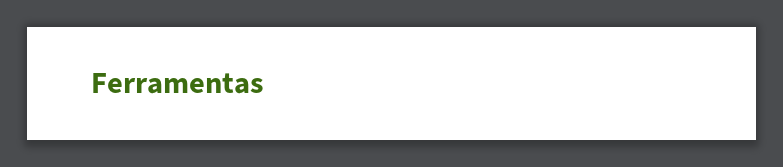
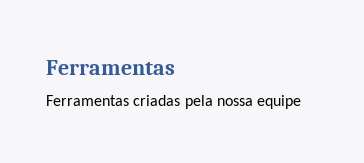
[91,73,264,94] Ferramentas -> [46,60,175,75] [46,95,302,109] Ferramentas // Ferramentas criadas pela nossa equipe

